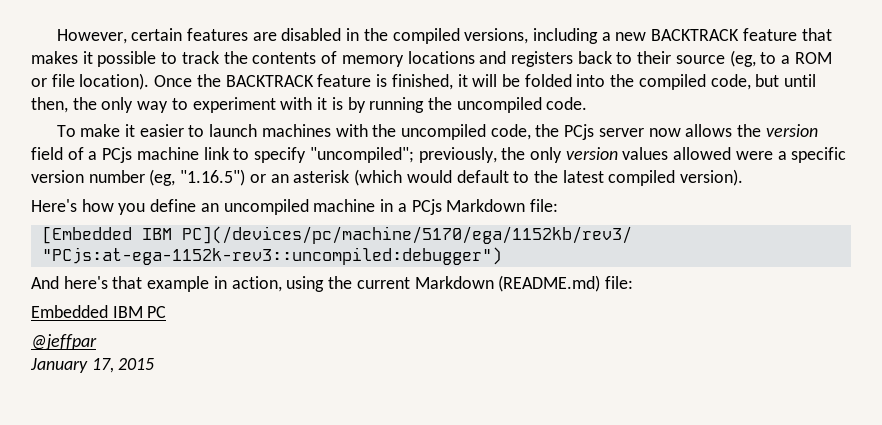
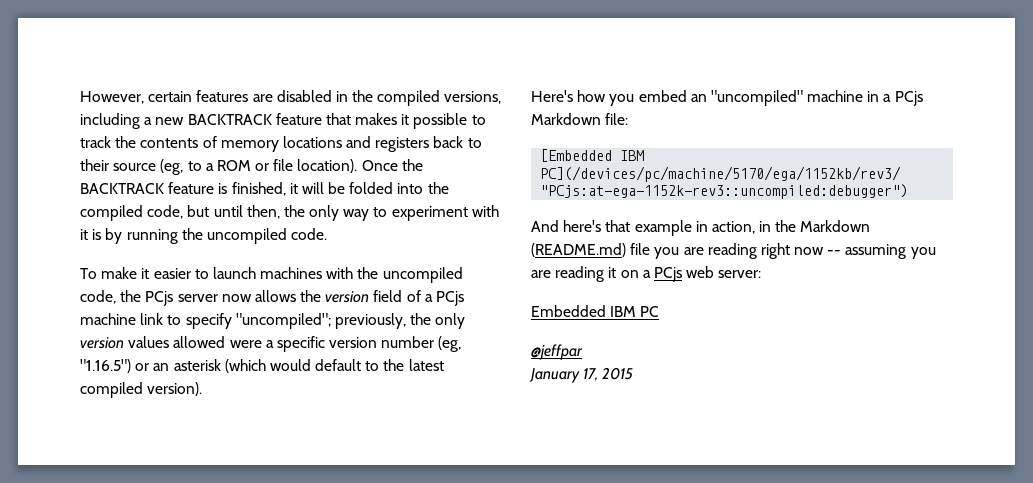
[150,199,309,215] define an uncompiled -> [638,90,803,106] embed an "uncompiled"
[286,275,633,292] using the current Markdown (README.md) file: -> [759,220,871,232] [531,243,936,259] [531,266,762,282] in the Markdown (README.md) file you are reading right now -- assuming you are reading it on a PCjs web server:

